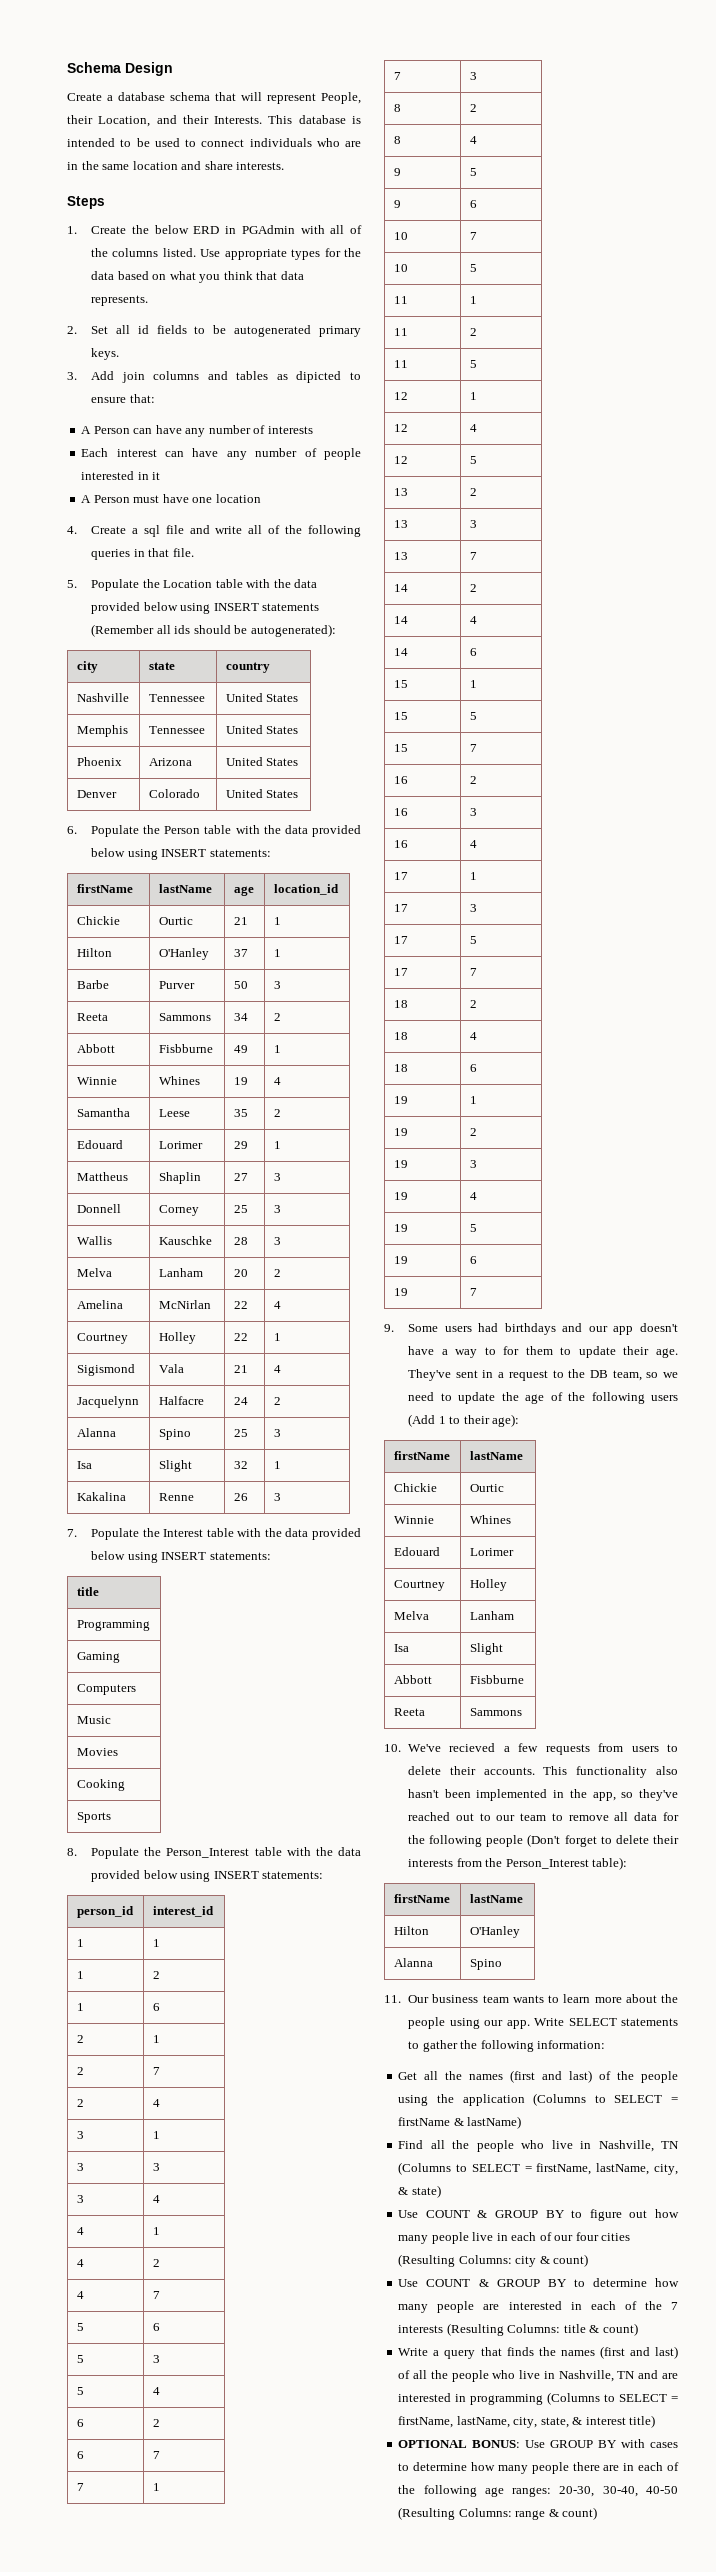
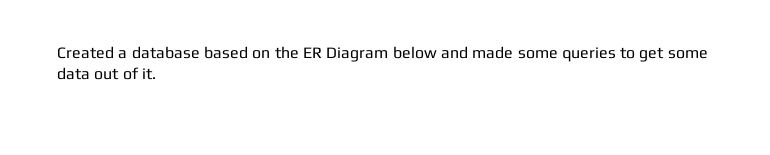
[67,62,173,76] [67,92,361,104] [67,115,361,127] [67,138,361,147] [67,161,285,170] [67,196,105,209] [67,225,362,234] [91,248,361,260] [91,271,304,283] [91,295,149,306] [67,325,361,337] [91,348,120,360] [67,371,361,383] [91,394,155,403] [81,425,313,437] [81,448,362,460] [81,471,161,480] [81,494,261,503] [67,525,361,537] [91,548,194,560] [67,579,318,591] [91,602,320,614] [91,624,336,637] [76,661,98,673] [148,662,175,670] [225,662,270,673] [76,693,129,702] [148,694,205,702] [225,693,299,702] [76,725,128,737] [148,726,205,734] [225,725,299,734] [76,757,122,766] [148,758,192,766] [225,757,299,766] [76,790,117,798] [148,789,200,798] [225,789,299,798] [67,825,362,837] [91,848,271,860] [76,884,133,893] [158,884,212,893] [233,886,254,896] [273,884,339,895] [76,916,120,925] [158,917,193,925] [233,917,248,925] [273,917,281,925] [76,948,112,957] [158,948,209,960] [233,949,248,957] [273,949,281,957] [76,980,109,989] [158,981,195,989] [233,981,248,989] [273,981,281,989] [76,1013,108,1021] [158,1013,211,1021] [233,1013,248,1021] [273,1013,281,1021] [76,1044,115,1053] [158,1044,213,1053] [233,1045,248,1053] [273,1045,281,1053] [76,1077,117,1085] [158,1076,200,1085] [233,1077,248,1085] [273,1077,281,1085] [76,1108,130,1117] [158,1109,190,1117] [233,1109,248,1117] [273,1109,281,1117] [76,1140,123,1149] [158,1141,203,1149] [233,1141,248,1149] [273,1141,281,1149] [76,1172,128,1181] [158,1172,201,1184] [233,1173,248,1181] [273,1173,281,1181] [76,1204,121,1213] [158,1205,199,1216] [233,1205,248,1213] [273,1205,281,1213] [76,1236,112,1245] [158,1236,212,1245] [233,1237,248,1245] [273,1237,281,1245] [76,1268,112,1277] [158,1268,203,1277] [233,1269,248,1277] [273,1269,281,1277] [76,1300,123,1309] [158,1300,211,1309] [233,1301,248,1309] [273,1301,281,1309] [76,1333,128,1344] [158,1332,196,1344] [233,1333,248,1341] [273,1333,281,1341] [76,1364,135,1376] [158,1364,184,1373] [233,1365,248,1373] [273,1365,281,1373] [76,1396,139,1408] [158,1396,204,1405] [233,1397,248,1405] [273,1397,281,1405] [76,1428,116,1437] [158,1429,191,1440] [233,1429,248,1437] [273,1429,281,1437] [76,1461,92,1469] [158,1460,192,1472] [233,1461,248,1469] [273,1461,281,1469] [76,1492,126,1501] [158,1493,194,1501] [233,1493,248,1501] [273,1493,281,1501] [67,1528,361,1540] [91,1551,271,1563] [76,1587,99,1596] [76,1620,150,1631] [76,1652,120,1663] [76,1684,136,1695] [76,1716,111,1724] [76,1748,118,1756] [76,1779,125,1791] [76,1812,111,1823] [67,1847,361,1859] [91,1870,324,1882] [76,1906,134,1918] [152,1906,214,1917] [76,1939,84,1947] [152,1939,160,1947] [76,1971,84,1979] [152,1971,160,1979] [76,2003,84,2011] [152,2003,160,2011] [76,2035,84,2043] [152,2035,160,2043] [76,2067,84,2075] [152,2067,160,2075] [76,2099,84,2107] [152,2099,160,2107] [76,2131,84,2139] [152,2131,160,2139] [76,2163,84,2171] [152,2163,160,2171] [76,2195,84,2203] [152,2195,160,2203] [76,2227,84,2235] [152,2227,160,2235] [76,2259,84,2267] [152,2259,160,2267] [76,2291,84,2299] [152,2291,160,2299] [76,2323,84,2331] [152,2323,160,2331] [76,2355,84,2363] [152,2355,160,2363] [76,2387,84,2395] [152,2387,160,2395] [76,2419,84,2427] [152,2419,160,2427] [76,2451,84,2459] [152,2451,160,2459] [76,2483,84,2491] [152,2483,160,2491] [393,72,401,80] [469,72,477,80] [393,104,401,112] [469,104,477,112] [393,136,401,144] [469,136,477,144] [393,168,401,176] [469,168,477,176] [393,200,401,208] [469,200,477,208] [393,232,408,240] [469,232,477,240] [393,264,408,272] [469,264,477,272] [393,296,408,304] [469,296,477,304] [393,328,408,336] [469,328,477,336] [393,360,408,368] [469,360,477,368] [393,392,408,400] [469,392,477,400] [393,424,408,432] [469,424,477,432] [393,456,408,464] [469,456,477,464] [393,488,408,496] [469,488,477,496] [393,520,408,528] [469,520,477,528] [393,552,408,560] [469,552,477,560] [393,584,408,592] [469,584,477,592] [393,616,408,624] [469,616,477,624] [393,648,408,656] [469,648,477,656] [393,680,408,688] [469,680,477,688] [393,712,408,720] [469,712,477,720] [393,744,408,752] [469,744,477,752] [393,776,408,784] [469,776,477,784] [393,808,408,816] [469,808,477,816] [393,840,408,848] [469,840,477,848] [393,872,408,880] [469,872,477,880] [393,904,408,912] [469,904,477,912] [393,936,408,944] [469,936,477,944] [393,968,408,976] [469,968,477,976] [393,1000,408,1008] [469,1000,477,1008] [393,1032,408,1040] [469,1032,477,1040] [393,1064,408,1072] [469,1064,477,1072] [393,1096,408,1104] [469,1096,477,1104] [393,1128,408,1136] [469,1128,477,1136] [393,1160,408,1168] [469,1160,477,1168] [393,1192,408,1200] [469,1192,477,1200] [393,1224,408,1232] [469,1224,477,1232] [393,1256,408,1264] [469,1256,477,1264] [393,1288,408,1296] [469,1288,477,1296] [384,1323,678,1335] [408,1346,678,1358] [408,1369,678,1381] [408,1392,678,1404] [408,1414,520,1427] [393,1451,450,1460] [469,1451,523,1460] [393,1483,437,1492] [469,1484,504,1492] [393,1516,434,1524] [469,1515,511,1524] [393,1547,440,1556] [469,1548,514,1556] [393,1580,445,1591] [469,1579,507,1591] [393,1611,429,1620] [469,1611,514,1620] [393,1644,409,1652] [469,1643,503,1655] [393,1675,432,1684] [469,1675,524,1684] [393,1708,425,1716] [469,1708,522,1716] [384,1743,678,1755] [408,1766,678,1778] [408,1789,678,1801] [408,1812,679,1821] [408,1834,679,1847] [408,1857,628,1870] [393,1894,450,1903] [469,1894,523,1903] [393,1926,429,1935] [469,1926,520,1938] [393,1958,433,1967] [469,1959,502,1970] [384,1994,678,2003] [408,2017,678,2029] [408,2040,606,2052] [398,2070,678,2083] [398,2093,678,2106] [398,2116,522,2129] [398,2140,679,2152] [398,2162,678,2175] [398,2185,441,2198] [398,2209,679,2221] [398,2232,631,2244] [398,2254,589,2267] [398,2278,679,2287] [398,2301,678,2313] [398,2323,638,2336] [398,2346,678,2359] [398,2370,678,2382] [398,2392,678,2405] [398,2415,656,2428] [398,2439,678,2448] [398,2462,679,2474] [398,2485,678,2497] [398,2507,598,2520] Schema Design // Create a database schema that will represent People, their Location, and their Interests. This database is intended to be used to connect individuals who are in the same location and share interests. // Steps // 1. Create the below ERD in PGAdmin with all of the columns listed. Use appropriate types for the data based on what you think that data represents. // 2. Set all id fields to be autogenerated primary keys. // 3. Add join columns and tables as dipicted to ensure that: // A Person can have any number of interests // Each interest can have any number of people interested in it // A Person must have one location // 4. Create a sql file and write all of the following queries in that file. // 5. Populate the Location table with the data provided below using INSERT statements (Remember all ids should be autogenerated): // city | state | country // Nashville | Tennessee | United States // Memphis | Tennessee | United States // Phoenix | Arizona | United States // Denver | Colorado | United States // 6. Populate the Person table with the data provided below using INSERT statements: // firstName | lastName | age | location_id // Chickie | Ourtic | 21 | 1 // Hilton | O'Hanley | 37 | 1 // Barbe | Purver | 50 | 3 // Reeta | Sammons | 34 | 2 // Abbott | Fisbburne | 49 | 1 // Winnie | Whines | 19 | 4 // Samantha | Leese | 35 | 2 // Edouard | Lorimer | 29 | 1 // Mattheus | Shaplin | 27 | 3 // Donnell | Corney | 25 | 3 // Wallis | Kauschke | 28 | 3 // Melva | Lanham | 20 | 2 // Amelina | McNirlan | 22 | 4 // Courtney | Holley | 22 | 1 // Sigismond | Vala | 21 | 4 // Jacquelynn | Halfacre | 24 | 2 // Alanna | Spino | 25 | 3 // Isa | Slight | 32 | 1 // Kakalina | Renne | 26 | 3 // 7. Populate the Interest table with the data provided below using INSERT statements: // title // Programming // Gaming // Computers // Music // Movies // Cooking // Sports // 8. Populate the Person_Interest table with the data provided below using INSERT statements: // person_id | interest_id // 1 | 1 // 1 | 2 // 1 | 6 // 2 | 1 // 2 | 7 // 2 | 4 // 3 | 1 // 3 | 3 // 3 | 4 // 4 | 1 // 4 | 2 // 4 | 7 // 5 | 6 // 5 | 3 // 5 | 4 // 6 | 2 // 6 | 7 // 7 | 1 // 7 | 3 // 8 | 2 // 8 | 4 // 9 | 5 // 9 | 6 // 10 | 7 // 10 | 5 // 11 | 1 // 11 | 2 // 11 | 5 // 12 | 1 // 12 | 4 // 12 | 5 // 13 | 2 // 13 | 3 // 13 | 7 // 14 | 2 // 14 | 4 // 14 | 6 // 15 | 1 // 15 | 5 // 15 | 7 // 16 | 2 // 16 | 3 // 16 | 4 // 17 | 1 // 17 | 3 // 17 | 5 // 17 | 7 // 18 | 2 // 18 | 4 // 18 | 6 // 19 | 1 // 19 | 2 // 19 | 3 // 19 | 4 // 19 | 5 // 19 | 6 // 19 | 7 // 9. Some users had birthdays and our app doesn't have a way to for them to update their age. They've sent in a request to the DB team, so we need to update the age of the following users (Add 1 to their age): // firstName | lastName // Chickie | Ourtic // Winnie | Whines // Edouard | Lorimer // Courtney | Holley // Melva | Lanham // Isa | Slight // Abbott | Fisbburne // Reeta | Sammons // 10. We've recieved a few requests from users to delete their accounts. This functionality also hasn't been implemented in the app, so they've reached out to our team to remove all data for the following people (Don't forget to delete their interests from the Person_Interest table): // firstName | lastName // Hilton | O'Hanley // Alanna | Spino // 11. Our business team wants to learn more about the people using our app. Write SELECT statements to gather the following information: // Get all the names (first and last) of the people using the application (Columns to SELECT = firstName & lastName) // Find all the people who live in Nashville, TN (Columns to SELECT = firstName, lastName, city, & state) // Use COUNT & GROUP BY to figure out how many people live in each of our four cities (Resulting Columns: city & count) // Use COUNT & GROUP BY to determine how many people are interested in each of the 7 interests (Resulting Columns: title & count) // Write a query that finds the names (first and last) of all the people who live in Nashville, TN and are interested in programming (Columns to SELECT = firstName, lastName, city, state, & interest title) // OPTIONAL BONUS: Use GROUP BY with cases to determine how many people there are in each of the following age ranges: 20-30, 30-40, 40-50 (Resulting Columns: range & count) -> [57,46,708,62] [57,67,156,80] Created a database based on the ER Diagram below and made some queries to get some data out of it.

